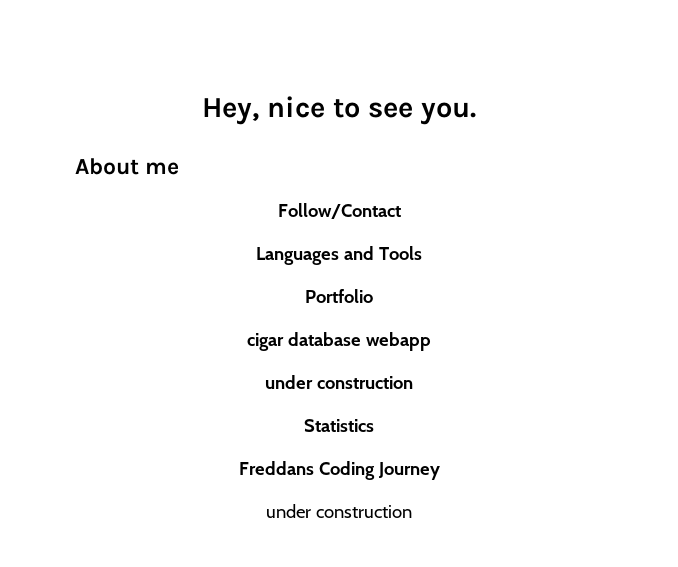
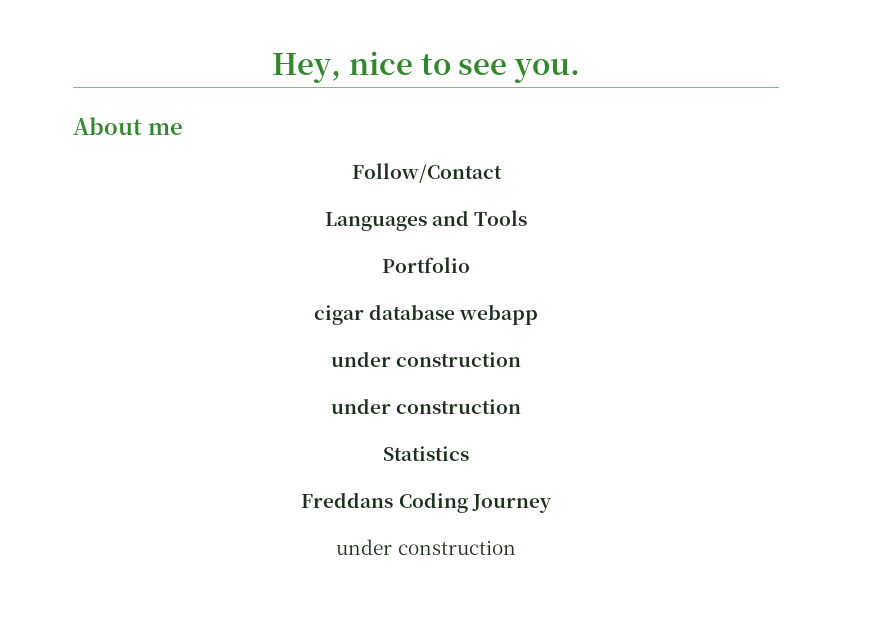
(413, 382) none -> [330,398,522,414] // under construction

